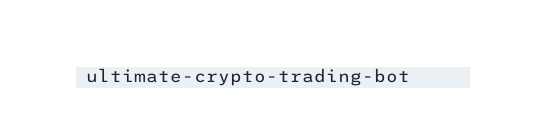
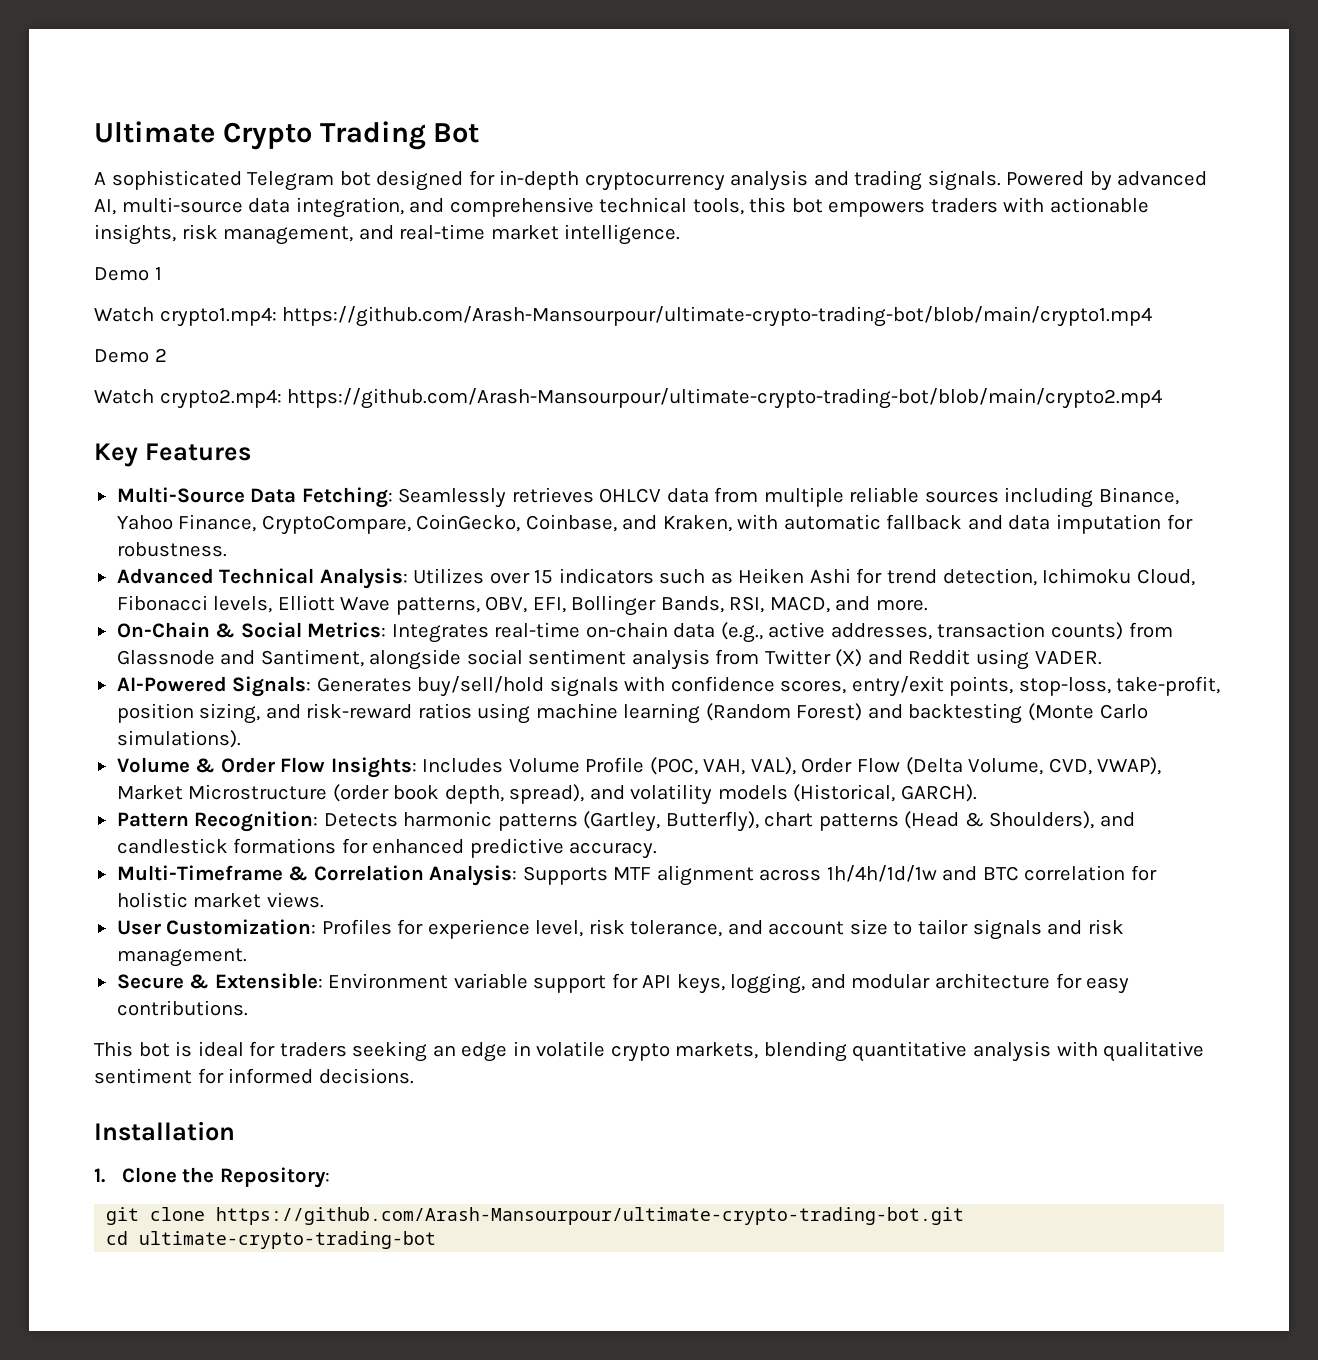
(86, 77) none -> [94,121,480,150] [94,170,1208,191] [94,197,1149,218] [94,224,681,245] [94,267,162,281] [94,306,1153,327] [94,348,167,363] [94,388,1163,409] [94,443,251,467] [116,487,1179,508] [116,514,1193,535] [116,542,227,557] [116,568,1195,589] [116,595,928,616] [116,622,1173,643] [116,649,1102,670] [116,676,1221,697] [116,703,1148,724] [116,730,241,748] [116,757,1162,778] [116,784,977,805] [116,811,1135,832] [116,838,658,859] [116,865,1157,886] [116,892,324,908] [116,919,1124,940] [116,948,247,967] [116,973,1130,994] [116,1000,248,1016] [94,1041,1205,1062] [94,1068,414,1084] [94,1121,235,1141] [94,1167,330,1188] [106,1207,965,1225] [106,1231,129,1245] Ultimate Crypto Trading Bot // A sophisticated Telegram bot designed for in-depth cryptocurrency analysis and trading signals. Powered by advanced AI, multi-source data integration, and comprehensive technical tools, this bot empowers traders with actionable insights, risk management, and real-time market intelligence. // Demo 1 // Watch crypto1.mp4: https://github.com/Arash-Mansourpour/ultimate-crypto-trading-bot/blob/main/crypto1.mp4 // Demo 2 // Watch crypto2.mp4: https://github.com/Arash-Mansourpour/ultimate-crypto-trading-bot/blob/main/crypto2.mp4 // Key Features // Multi-Source Data Fetching: Seamlessly retrieves OHLCV data from multiple reliable sources including Binance, Yahoo Finance, CryptoCompare, CoinGecko, Coinbase, and Kraken, with automatic fallback and data imputation for robustness. // Advanced Technical Analysis: Utilizes over 15 indicators such as Heiken Ashi for trend detection, Ichimoku Cloud, Fibonacci levels, Elliott Wave patterns, OBV, EFI, Bollinger Bands, RSI, MACD, and more. // On-Chain & Social Metrics: Integrates real-time on-chain data (e.g., active addresses, transaction counts) from Glassnode and Santiment, alongside social sentiment analysis from Twitter (X) and Reddit using VADER. // AI-Powered Signals: Generates buy/sell/hold signals with confidence scores, entry/exit points, stop-loss, take-profit, position sizing, and risk-reward ratios using machine learning (Random Forest) and backtesting (Monte Carlo simulations). // Volume & Order Flow Insights: Includes Volume Profile (POC, VAH, VAL), Order Flow (Delta Volume, CVD, VWAP), Market Microstructure (order book depth, spread), and volatility models (Historical, GARCH). // Pattern Recognition: Detects harmonic patterns (Gartley, Butterfly), chart patterns (Head & Shoulders), and candlestick formations for enhanced predictive accuracy. // Multi-Timeframe & Correlation Analysis: Supports MTF alignment across 1h/4h/1d/1w and BTC correlation for holistic market views. // User Customization: Profiles for experience level, risk tolerance, and account size to tailor signals and risk management. // Secure & Extensible: Environment variable support for API keys, logging, and modular architecture for easy contributions. // This bot is ideal for traders seeking an edge in volatile crypto markets, blending quantitative analysis with qualitative sentiment for informed decisions. // Installation // 1. Clone the Repository: // git clone https://github.com/Arash-Mansourpour/ultimate-crypto-trading-bot.git // cd

